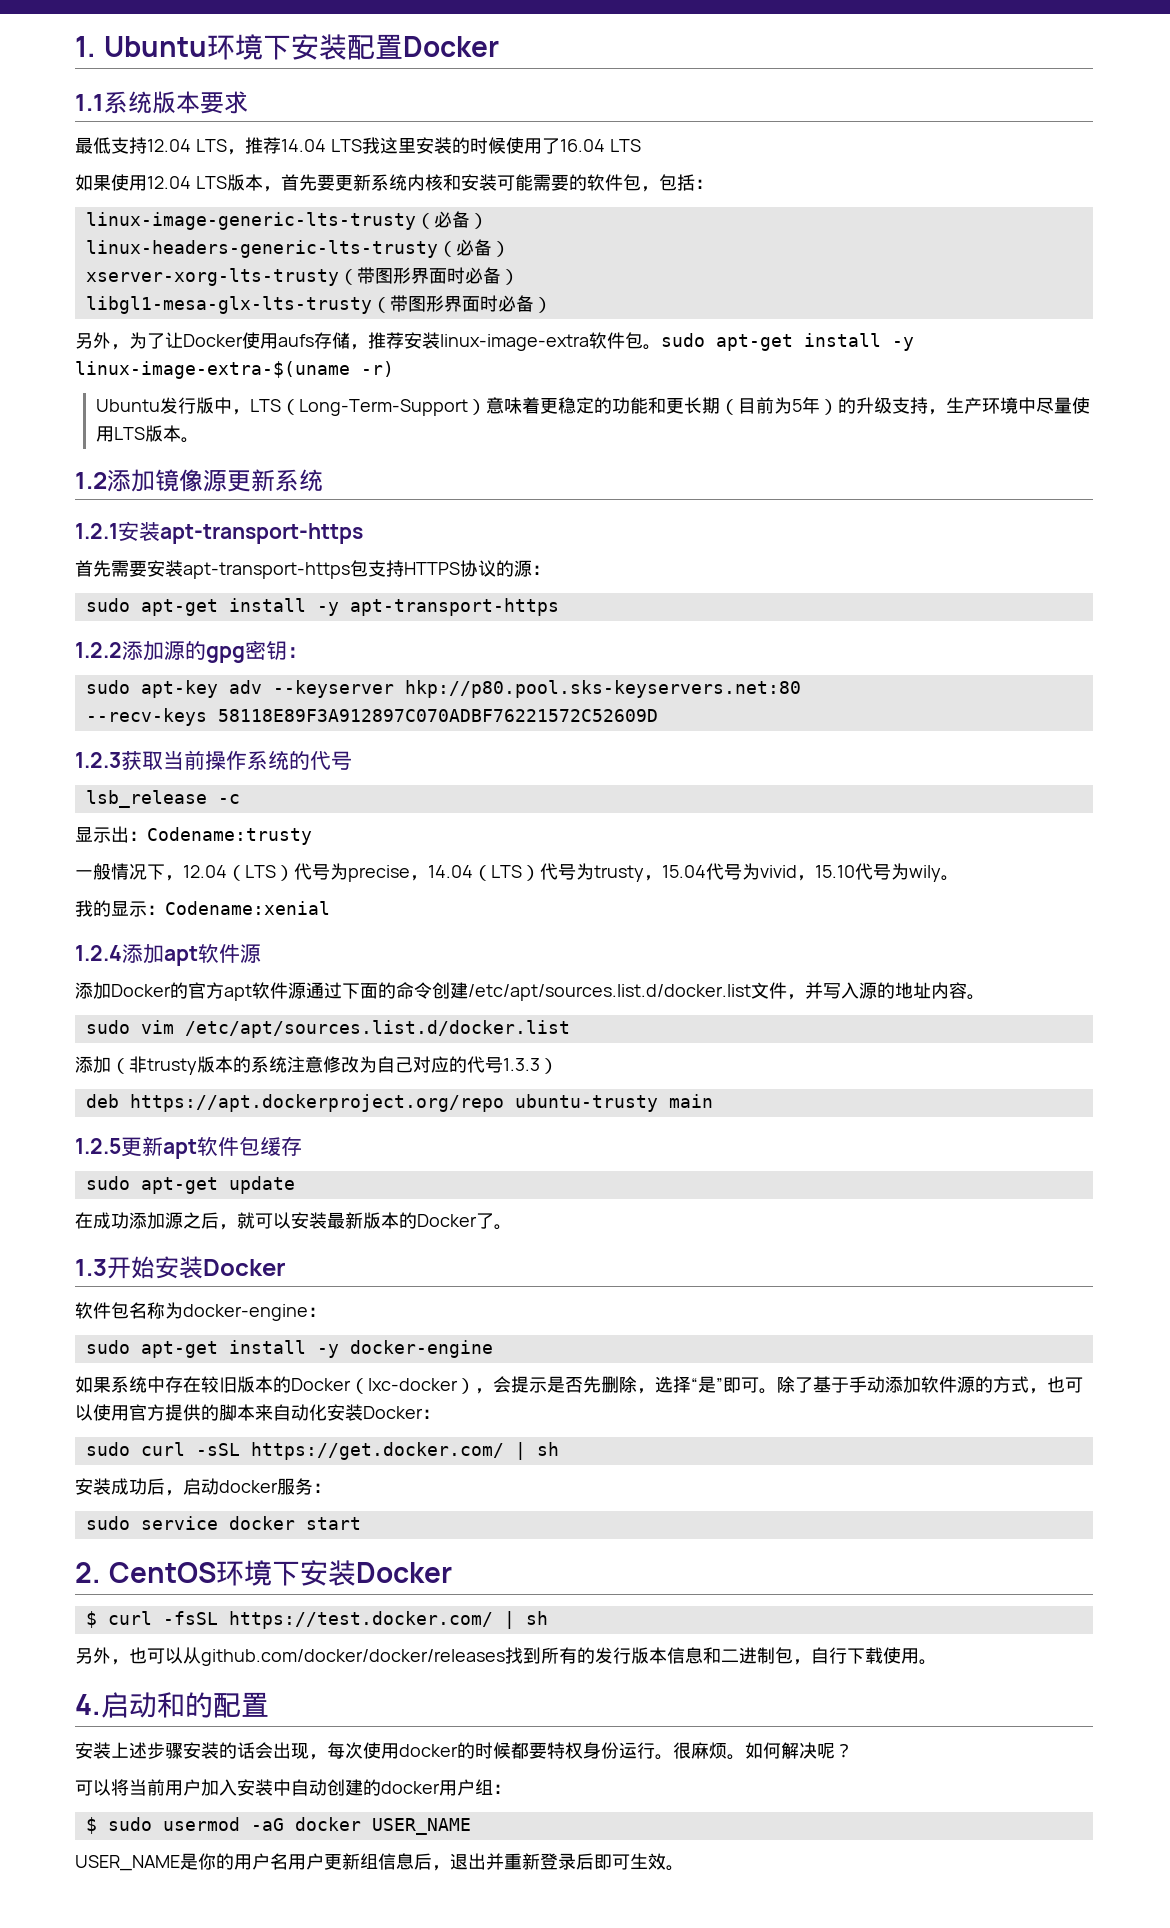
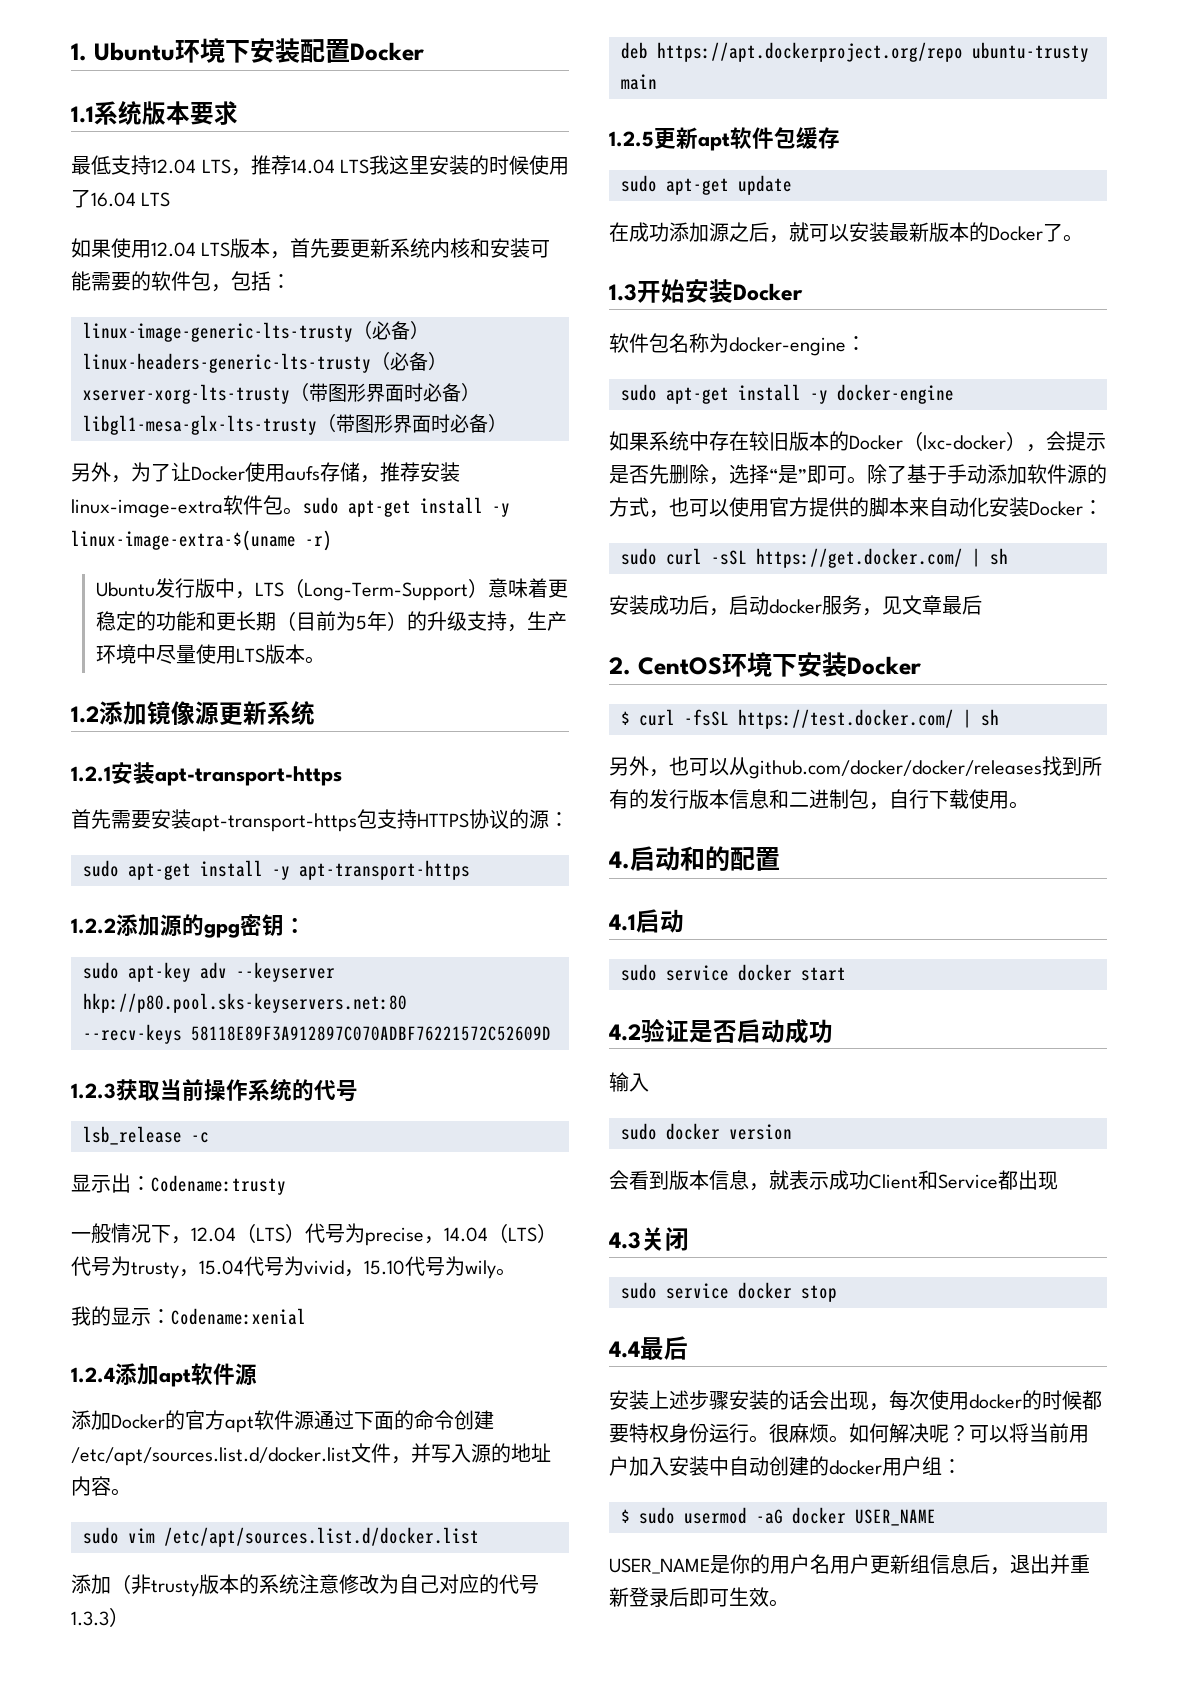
[313,1483,331,1493] [85,1516,361,1530] ： // sudo service docker start -> [862,595,982,616] ，见文章最后
(269, 1704) none -> [609,909,684,933] [621,964,846,981] [609,1018,833,1044] [609,1072,649,1092] [621,1123,792,1140] [609,1170,1058,1191] [609,1227,689,1251] [621,1282,837,1302] [609,1336,688,1360] // 4.1启动 // sudo service docker start // 4.2验证是否启动成功 // 输入 // sudo docker version // 会看到版本信息，就表示成功Client和Service都出现 // 4.3关闭 // sudo service docker stop // 4.4最后
(853, 1750) // -> (969, 1433) none

